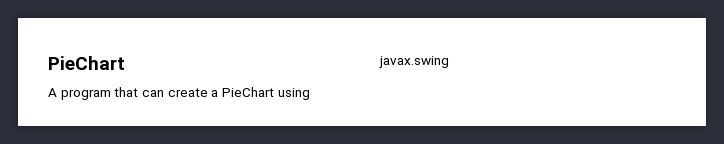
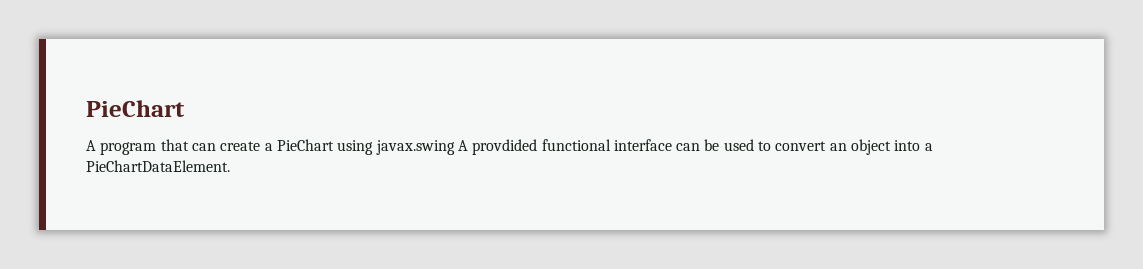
(449, 62) none -> [457,139,933,155] [86,160,230,172] A provdided functional interface can be used to convert an object into a PieChartDataElement.

